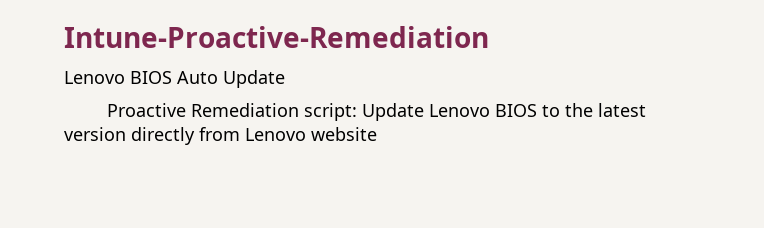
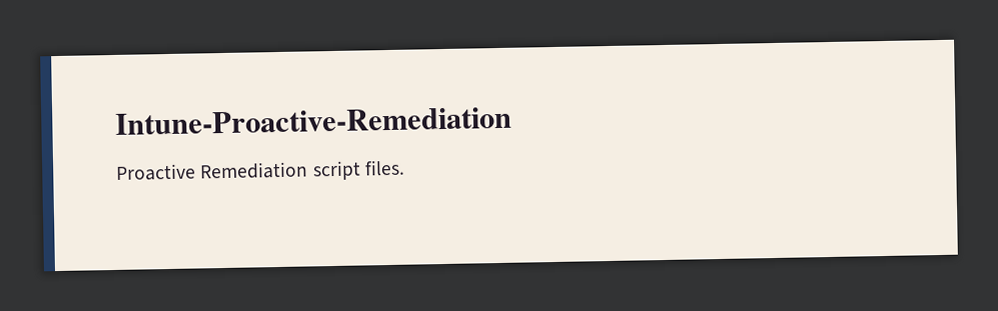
[64,70,285,88] [107,103,647,121] [64,127,377,145] Lenovo BIOS Auto Update // Proactive Remediation script: Update Lenovo BIOS to the latest version directly from Lenovo website -> [116,159,405,181] Proactive Remediation script files.

